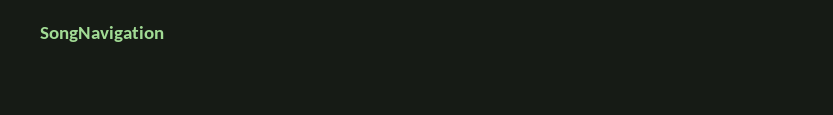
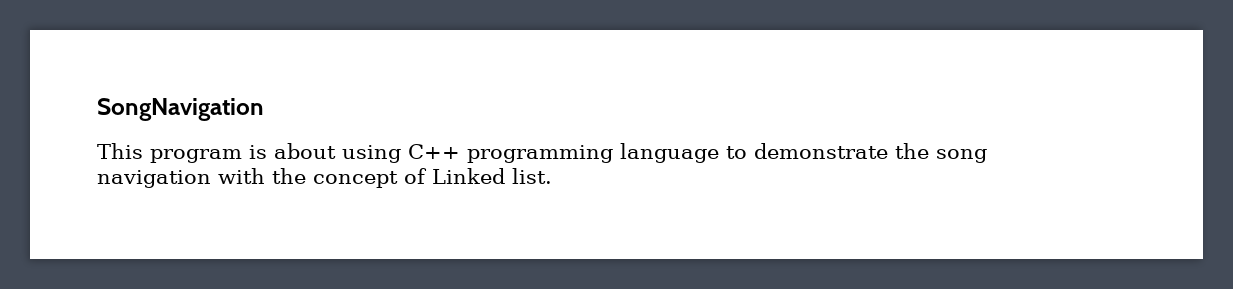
(164, 34) none -> [97,143,987,163] [97,168,552,188] // This program is about using C++ programming language to demonstrate the song navigation with the concept of Linked list.

